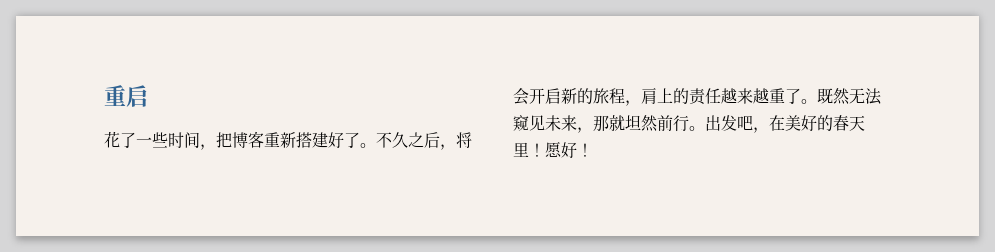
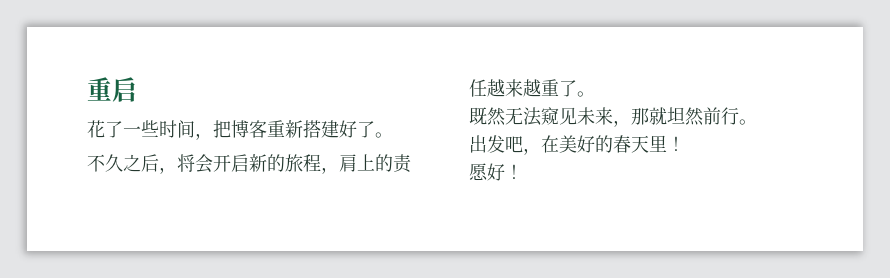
(376, 145) none -> (393, 135) //
(817, 101) none -> (595, 94) //
(705, 128) none -> (757, 122) //
(545, 150) none -> (685, 143) //

